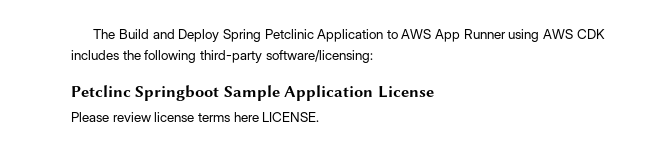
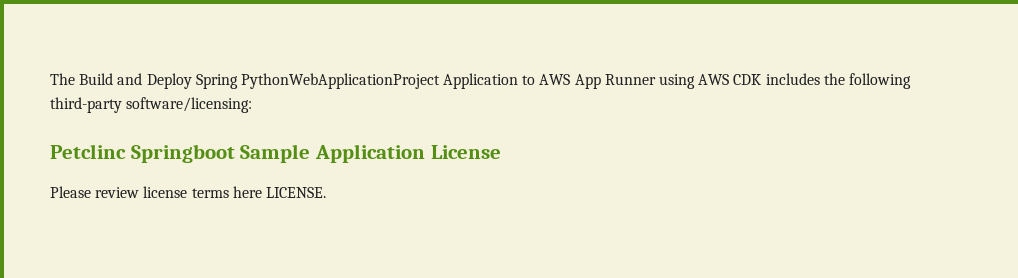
[264,29,314,39] Petclinic -> [240,73,440,89] PythonWebApplicationProject

